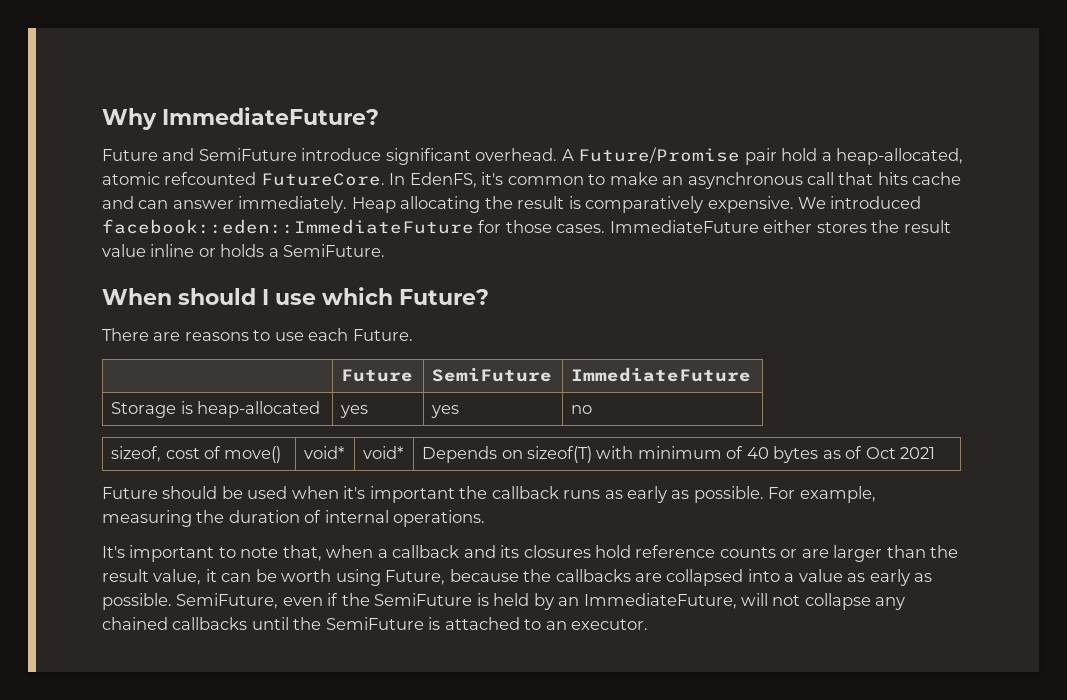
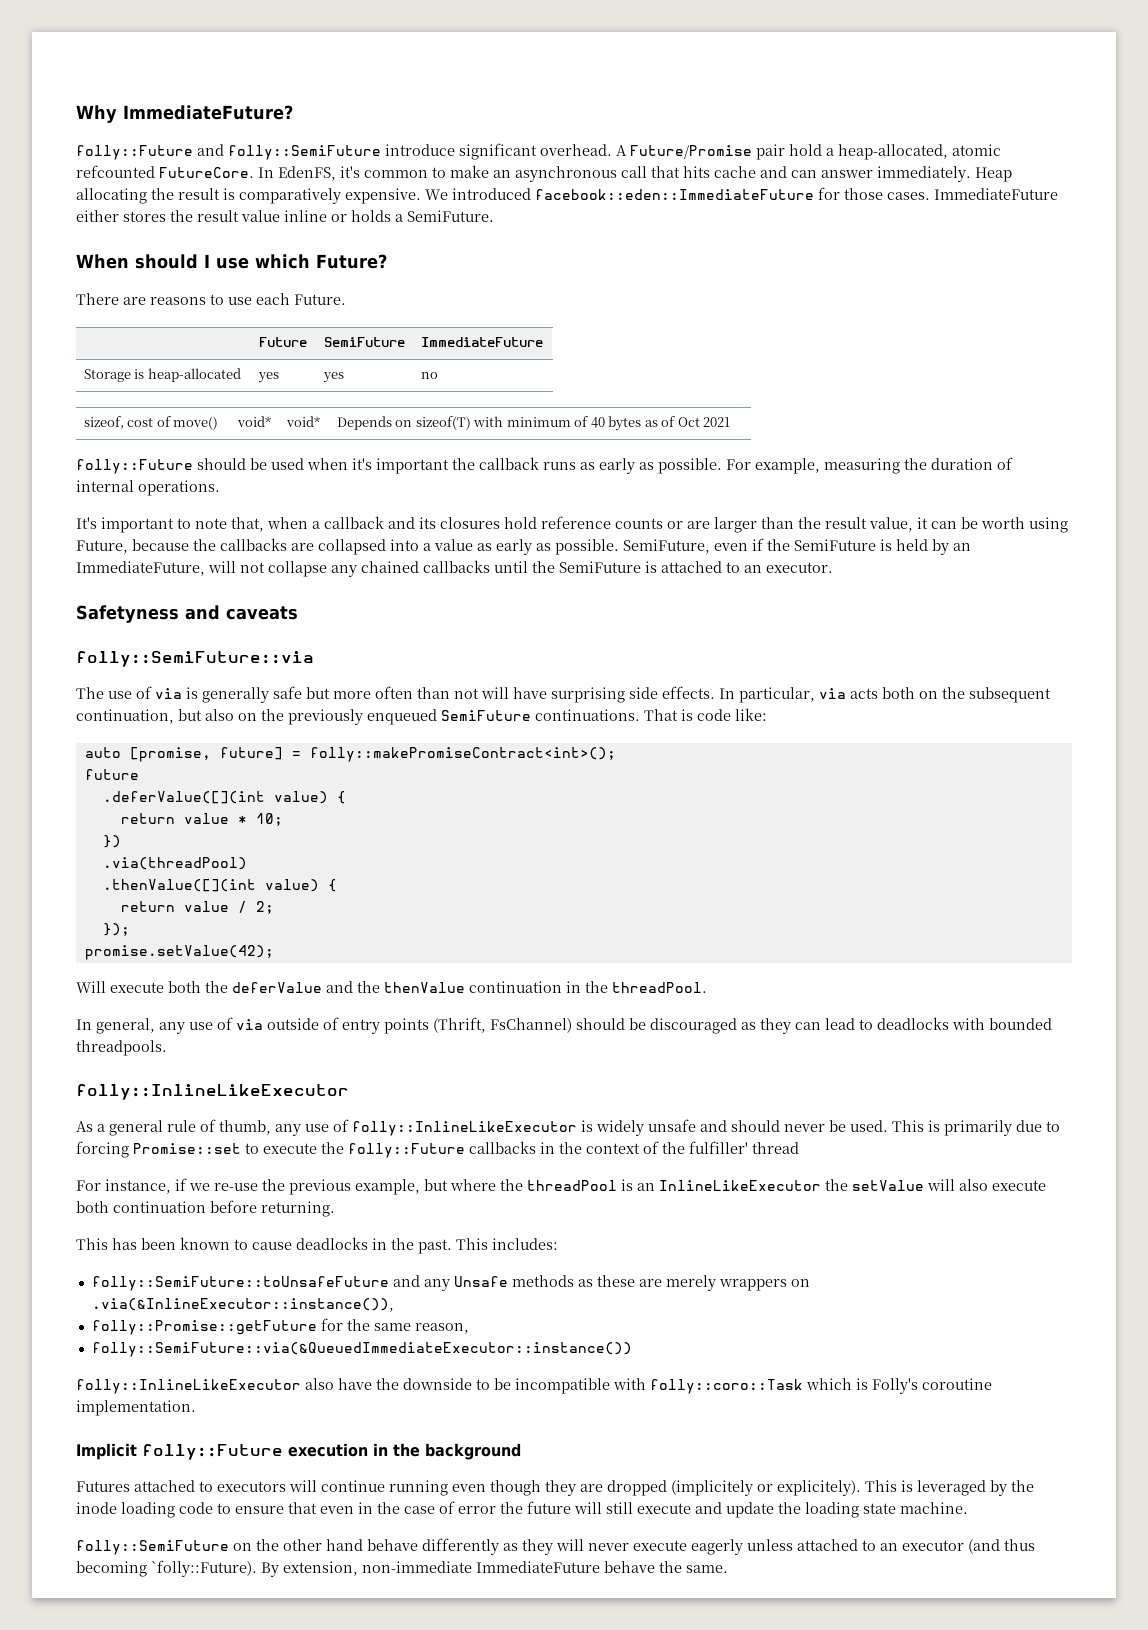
[102,148,297,161] Future and SemiFuture -> [76,144,381,160] folly::Future and folly::SemiFuture
[102,487,158,499] Future -> [76,459,193,474] folly::Future
(649, 624) none -> [76,605,298,623] [76,651,314,667] [76,686,1051,703] [76,708,767,725] [84,747,616,762] [84,769,139,780] [102,791,346,804] [120,813,283,826] [102,835,121,848] [102,857,247,870] [102,879,337,892] [120,901,274,914] [102,923,130,936] [84,945,274,960] [76,981,707,993] [76,1017,1052,1034] [76,1040,167,1056] [76,1084,349,1100] [76,1119,1060,1136] [76,1141,799,1158] [76,1178,1046,1195] [76,1200,335,1217] [76,1237,558,1254] [91,1275,810,1291] [91,1298,394,1312] [91,1318,469,1335] [91,1342,632,1357] [76,1378,992,1394] [76,1400,196,1416] [76,1443,521,1460] [76,1480,1034,1496] [76,1501,968,1518] [76,1538,1035,1555] [76,1560,728,1577] // Safetyness and caveats // folly::SemiFuture::via // The use of via is generally safe but more often than not will have surprising side effects. In particular, via acts both on the subsequent continuation, but also on the previously enqueued SemiFuture continuations. That is code like: // auto [promise, future] = folly::makePromiseContract<int>(); // future // .deferValue([](int value) { // return value * 10; // }) // .via(threadPool) // .thenValue([](int value) { // return value / 2; // }); // promise.setValue(42); // Will execute both the deferValue and the thenValue continuation in the threadPool. // In general, any use of via outside of entry points (Thrift, FsChannel) should be discouraged as they can lead to deadlocks with bounded threadpools. // folly::InlineLikeExecutor // As a general rule of thumb, any use of folly::InlineLikeExecutor is widely unsafe and should never be used. This is primarily due to forcing Promise::set to execute the folly::Future callbacks in the context of the fulfiller' thread // For instance, if we re-use the previous example, but where the threadPool is an InlineLikeExecutor the setValue will also execute both continuation before returning. // This has been known to cause deadlocks in the past. This includes: // folly::SemiFuture::toUnsafeFuture and any Unsafe methods as these are merely wrappers on .via(&InlineExecutor::instance()), // folly::Promise::getFuture for the same reason, // folly::SemiFuture::via(&QueuedImmediateExecutor::instance()) // folly::InlineLikeExecutor also have the downside to be incompatible with folly::coro::Task which is Folly's coroutine implementation. // Implicit folly::Future execution in the background // Futures attached to executors will continue running even though they are dropped (implicitely or explicitely). This is leveraged by the inode loading code to ensure that even in the case of error the future will still execute and update the loading state machine. // folly::SemiFuture on the other hand behave differently as they will never execute eagerly unless attached to an executor (and thus becoming `folly::Future). By extension, non-immediate ImmediateFuture behave the same.

